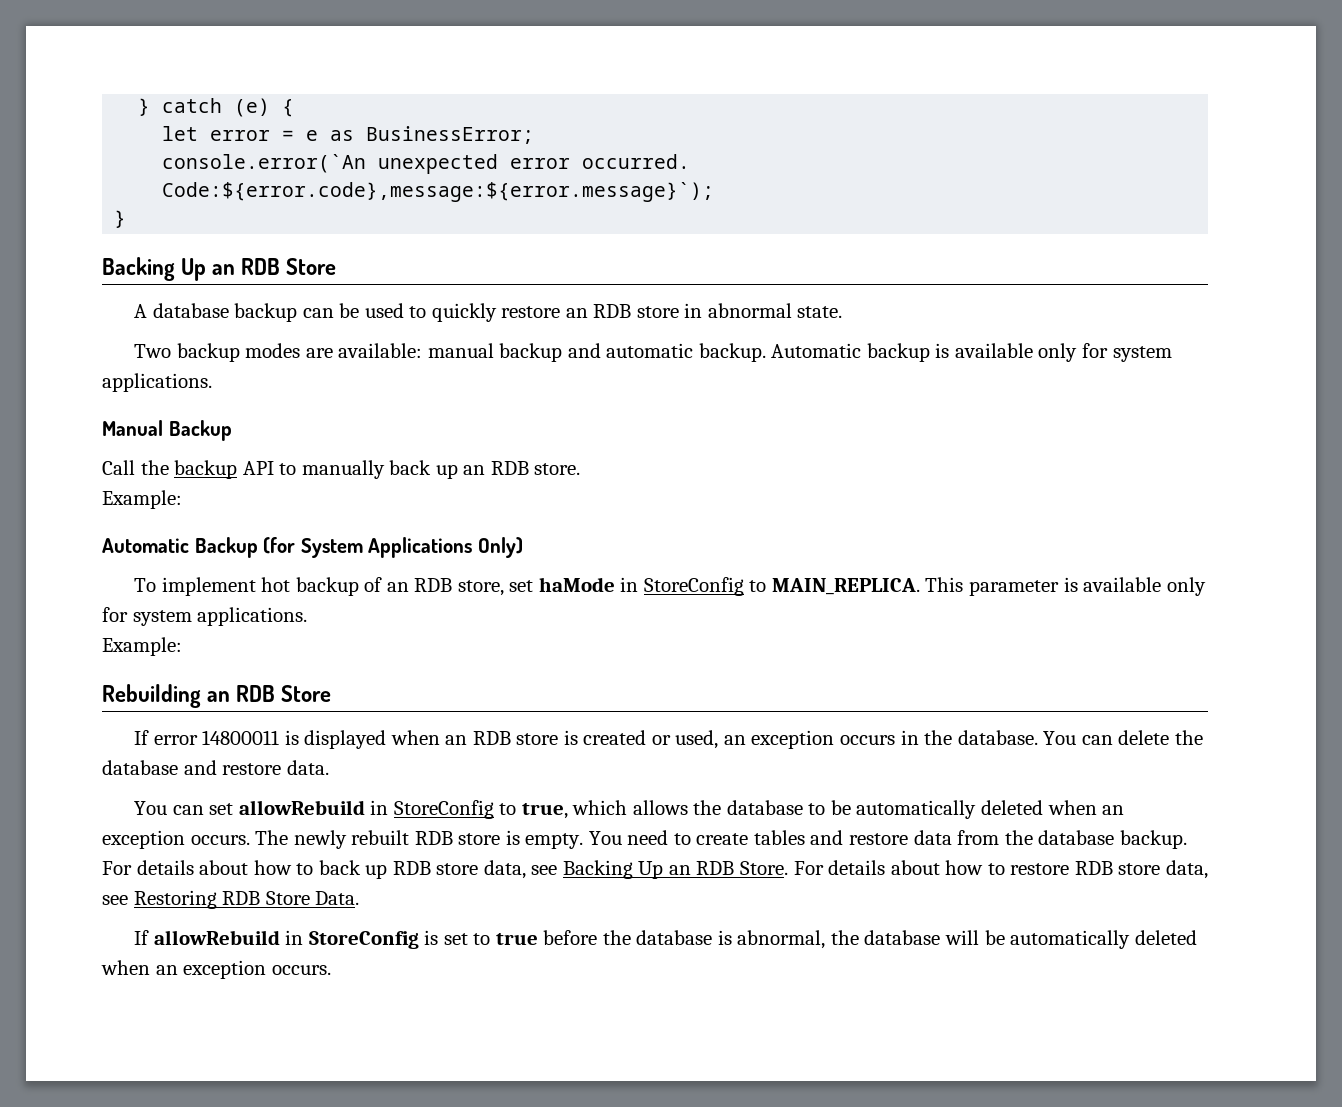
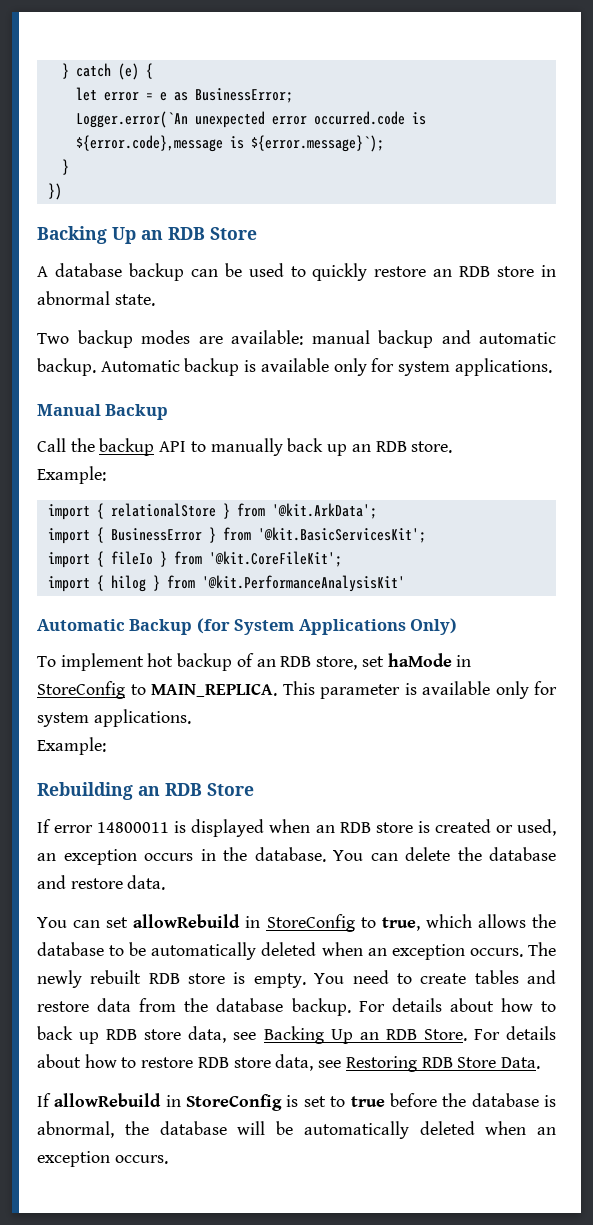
[162,154,367,173] console.error(`An -> [75,111,188,128] Logger.error(`An
[582,154,691,169] [162,182,715,202] [114,210,127,228] occurred. Code:${error.code},message:${error.message}`); // } -> [313,111,426,125] [75,135,384,152] [61,159,69,175] [47,183,62,200] occurred.code is ${error.code},message is ${error.message}`); // } // })
(182, 499) none -> [47,503,377,520] [47,527,426,544] [47,551,342,568] [47,575,405,592] // import { relationalStore } from '@kit.ArkData'; // import { BusinessError } from '@kit.BasicServicesKit'; // import { fileIo } from '@kit.CoreFileKit'; // import { hilog } from '@kit.PerformanceAnalysisKit'

